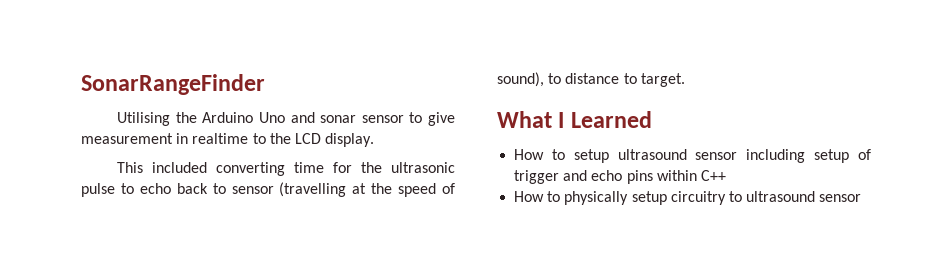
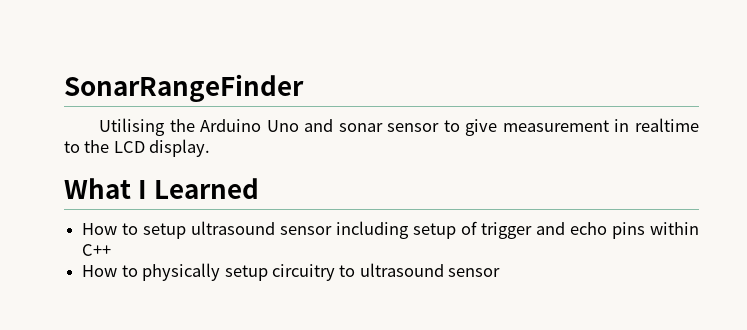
[117,162,456,176] [81,182,455,197] [497,72,685,87] // This included converting time for the ultrasonic pulse to echo back to sensor (travelling at the speed of sound), to distance to target. -> (211, 148) none

